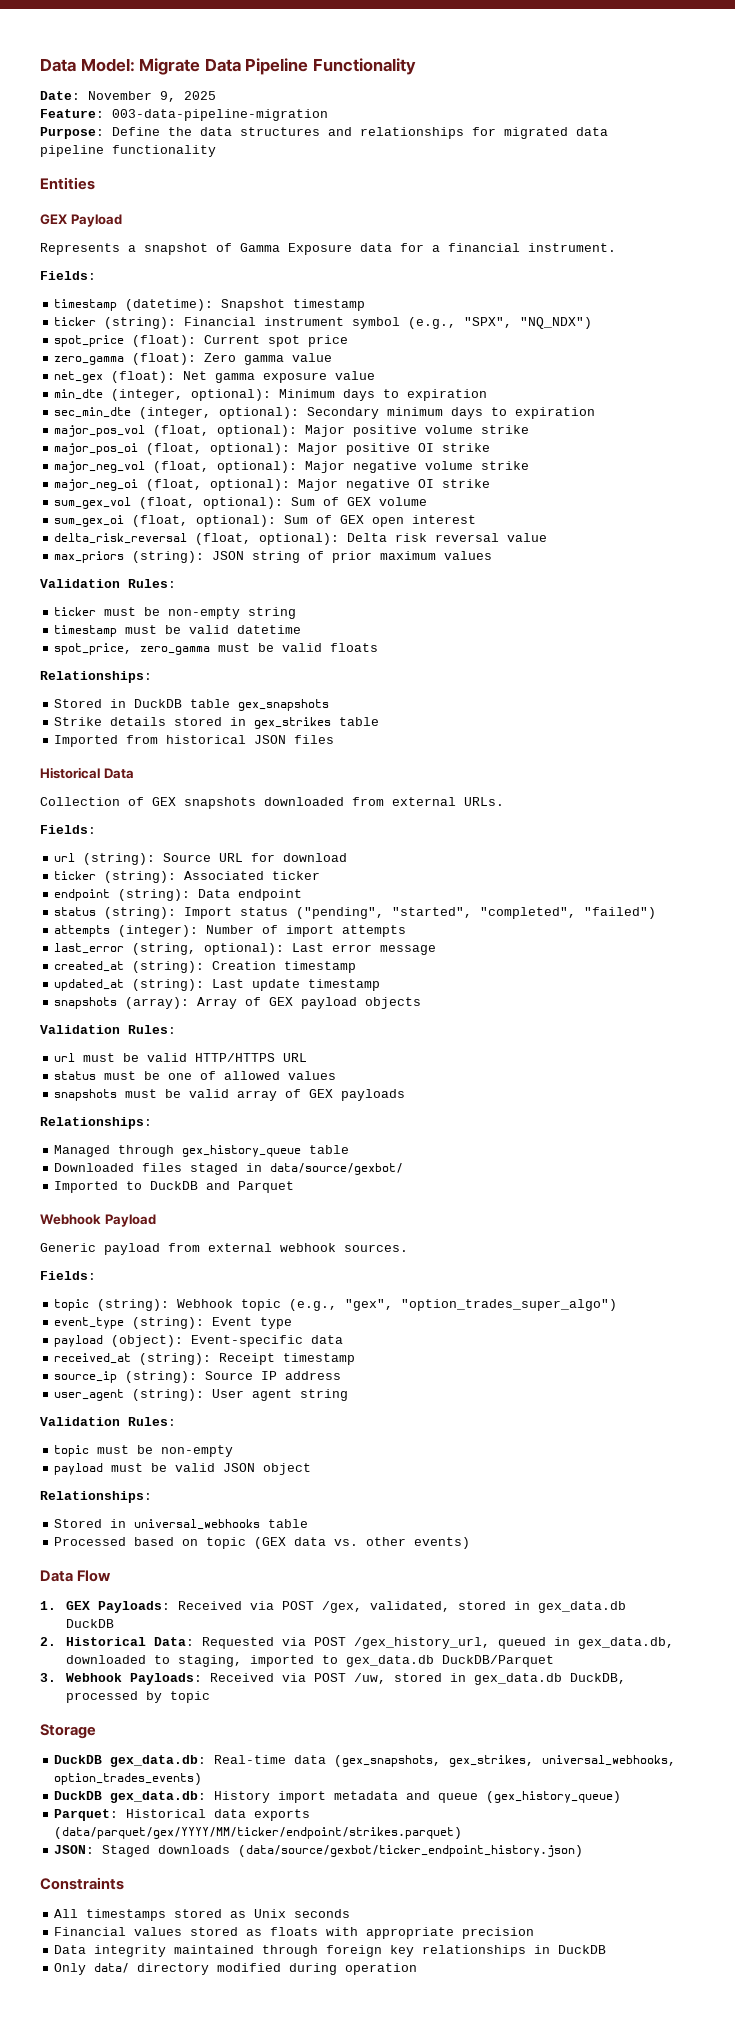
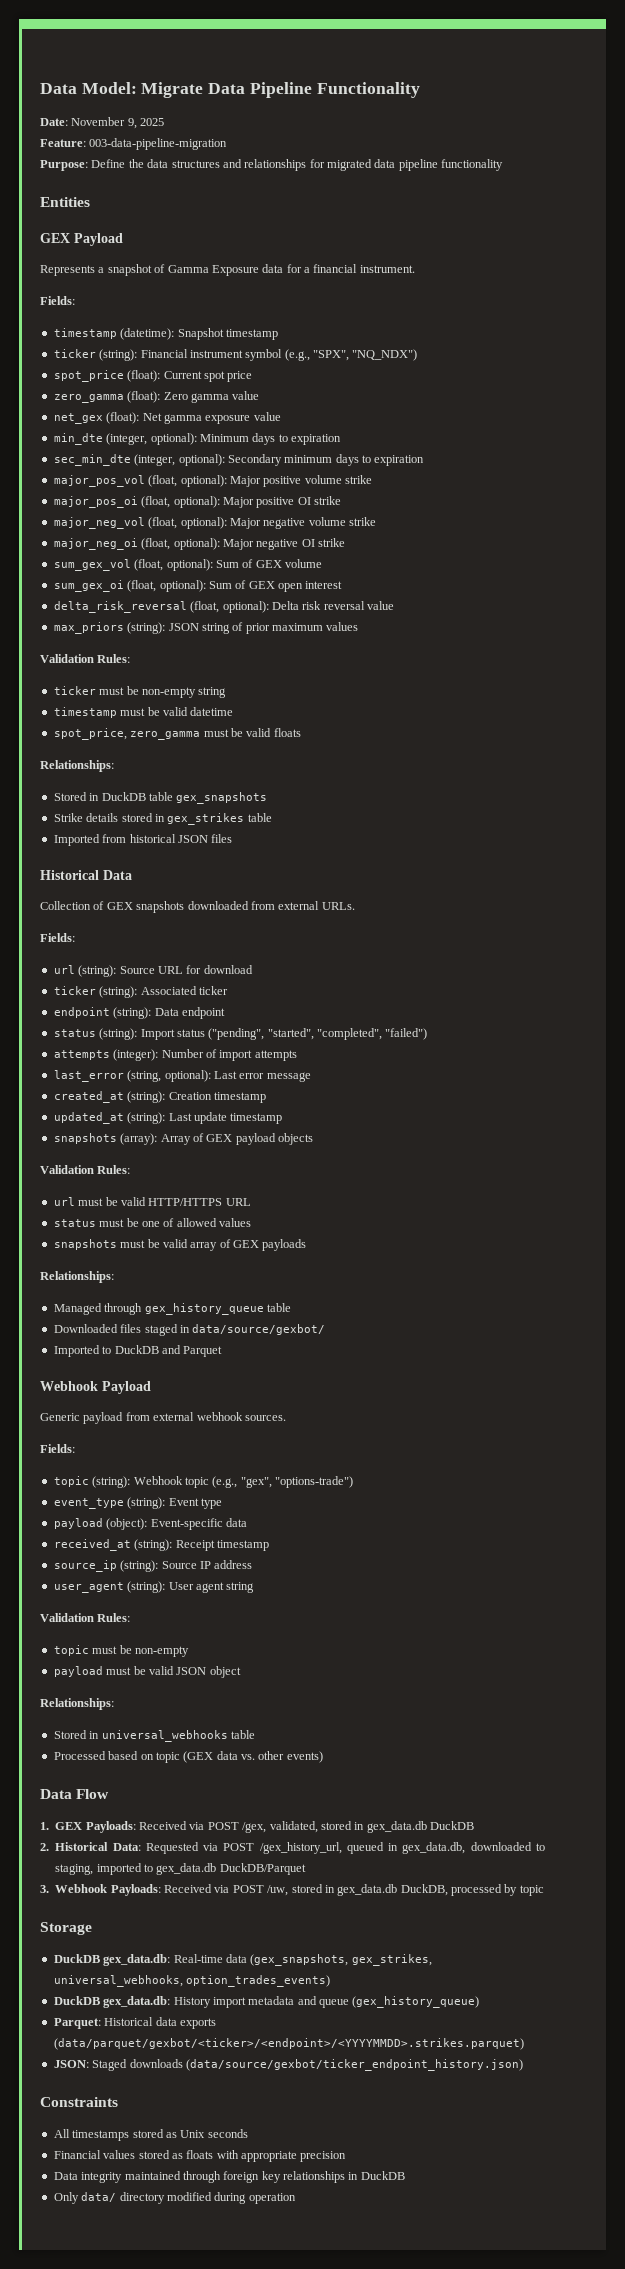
[401,1299,618,1311] "option_trades_super_algo") -> [275,1476,353,1488] "options-trade")
[54,1827,463,1839] (data/parquet/gex/YYYY/MM/ticker/endpoint/strikes.parquet) -> [53,2038,524,2050] (data/parquet/gexbot/<ticker>/<endpoint>/<YYYYMMDD>.strikes.parquet)

